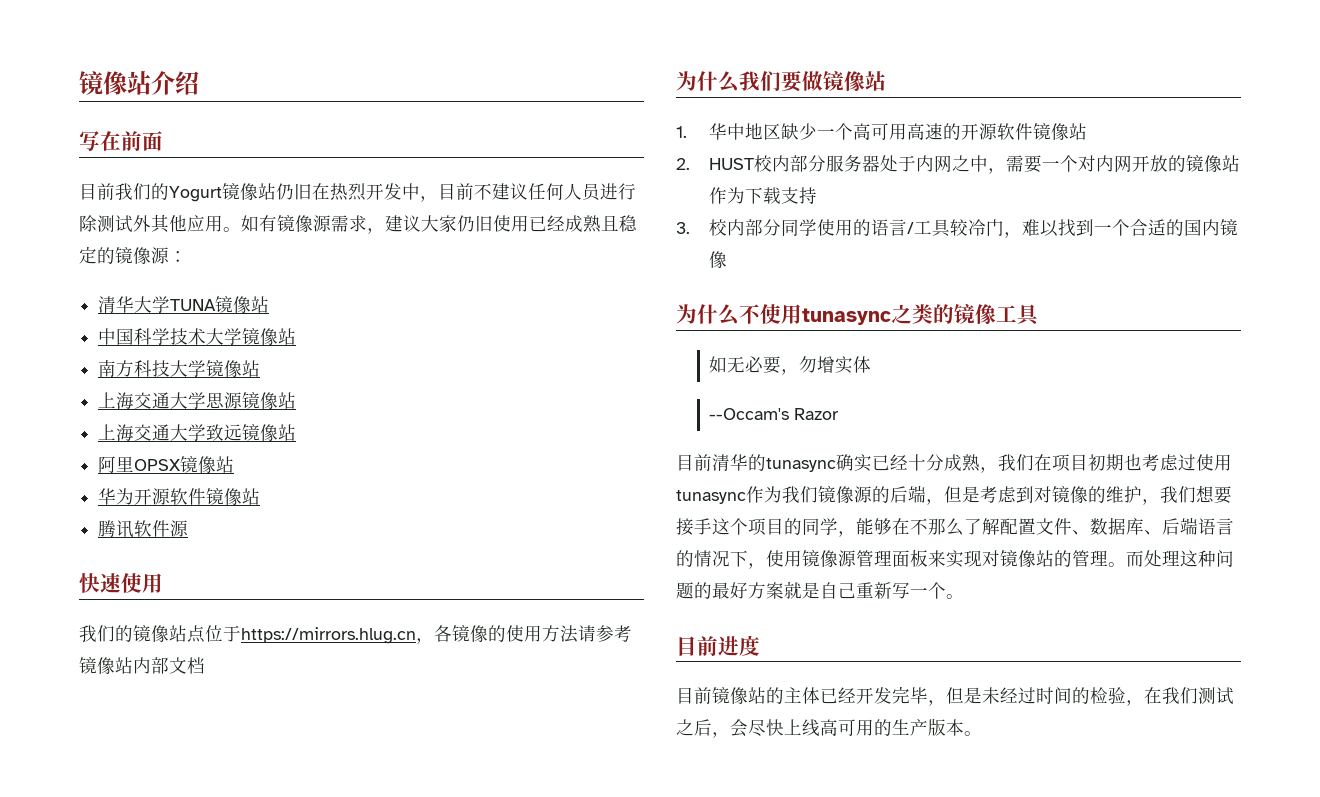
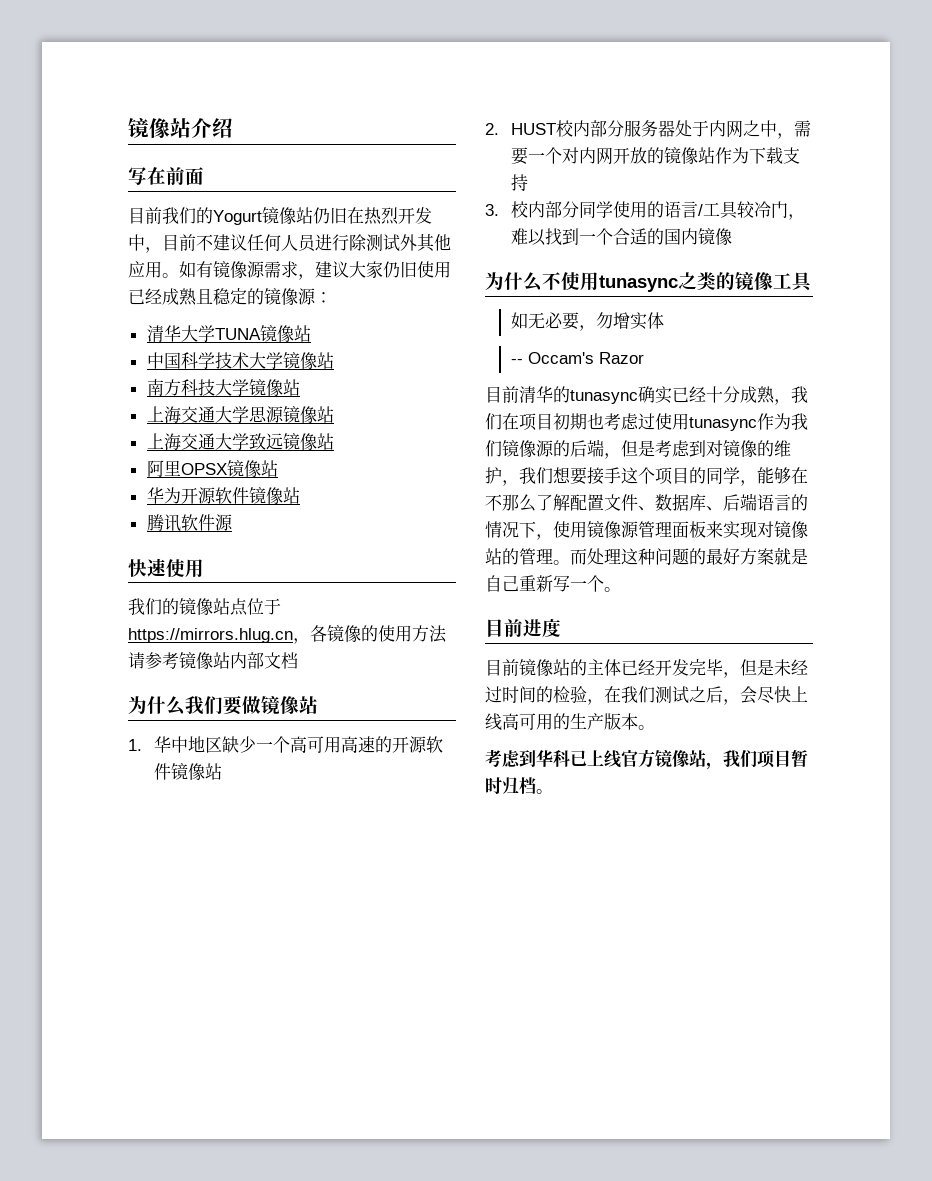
[709,408,790,420] --Occam's -> [510,352,594,364] -- Occam's
(982, 733) none -> [485,749,808,770] [485,777,553,794] // 考虑到华科已上线官方镜像站，我们项目暂时归档。

